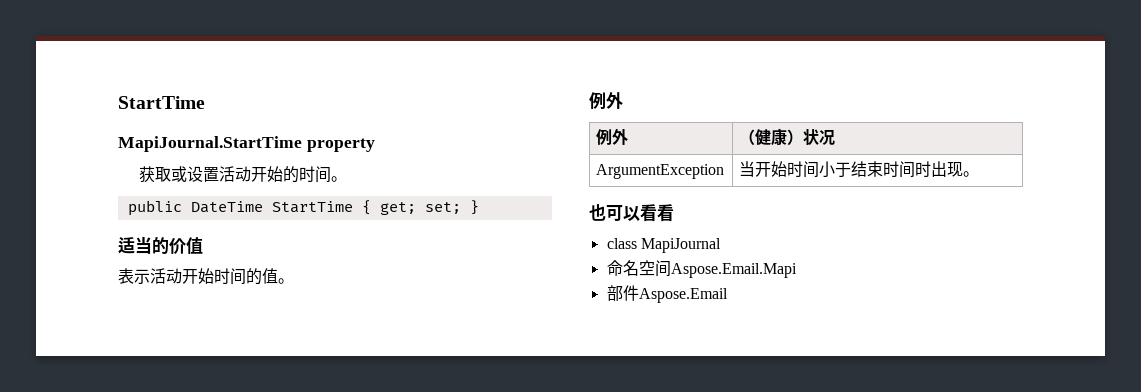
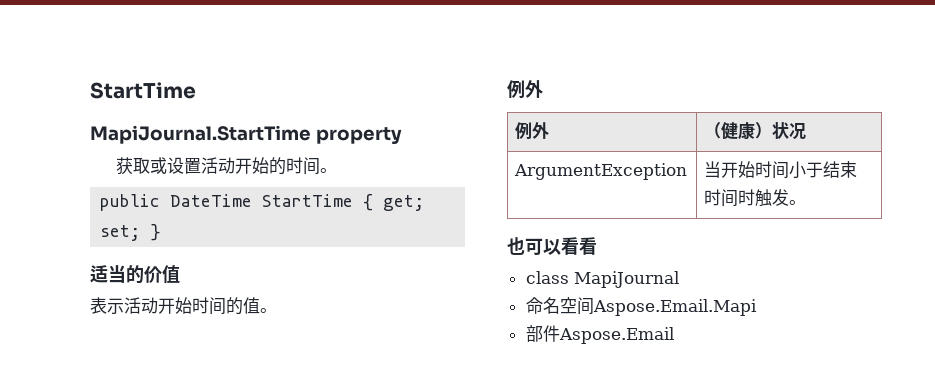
[931,161,964,177] 出现 -> [755,189,790,207] 触发

